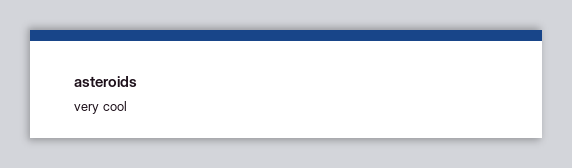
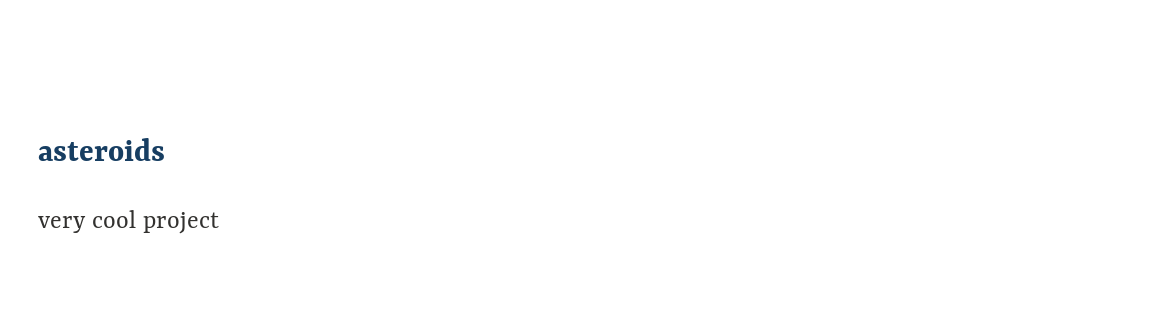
(127, 106) none -> [143,212,220,234] project

